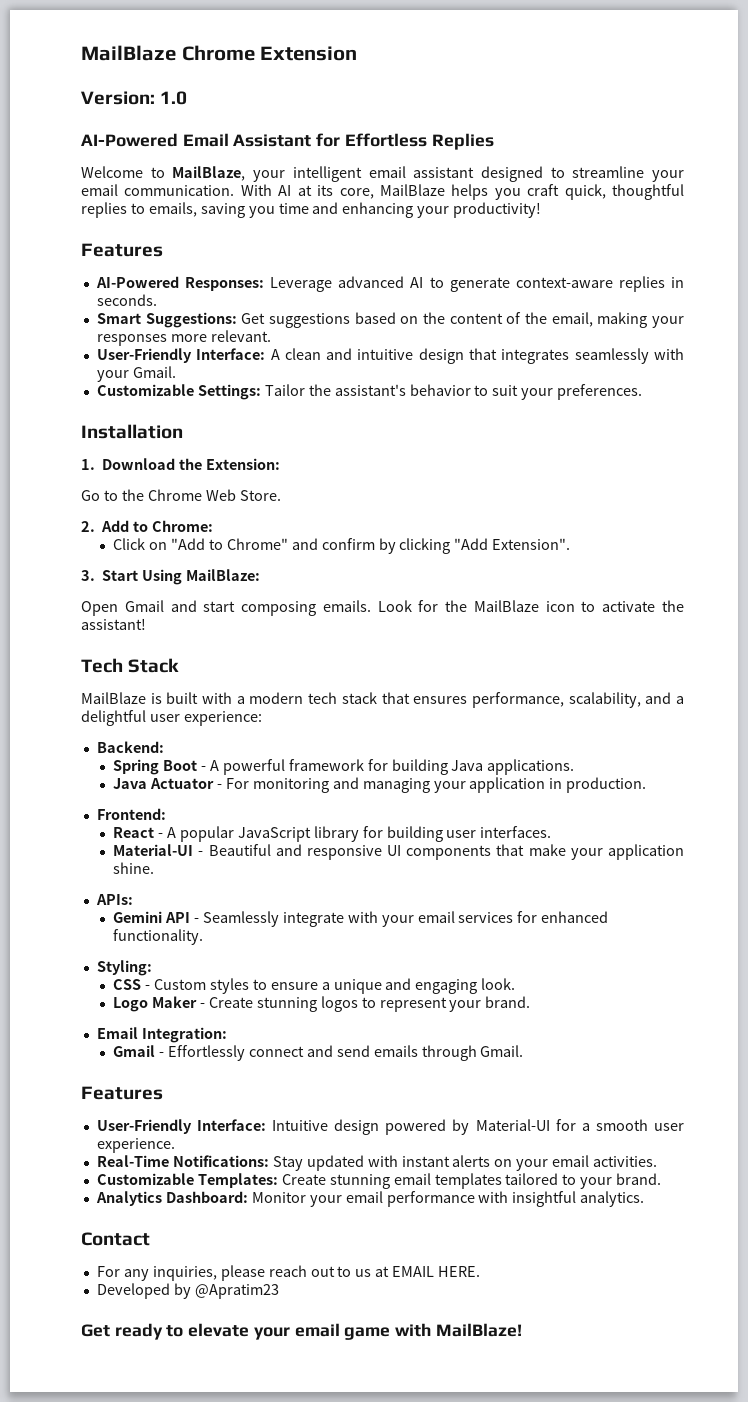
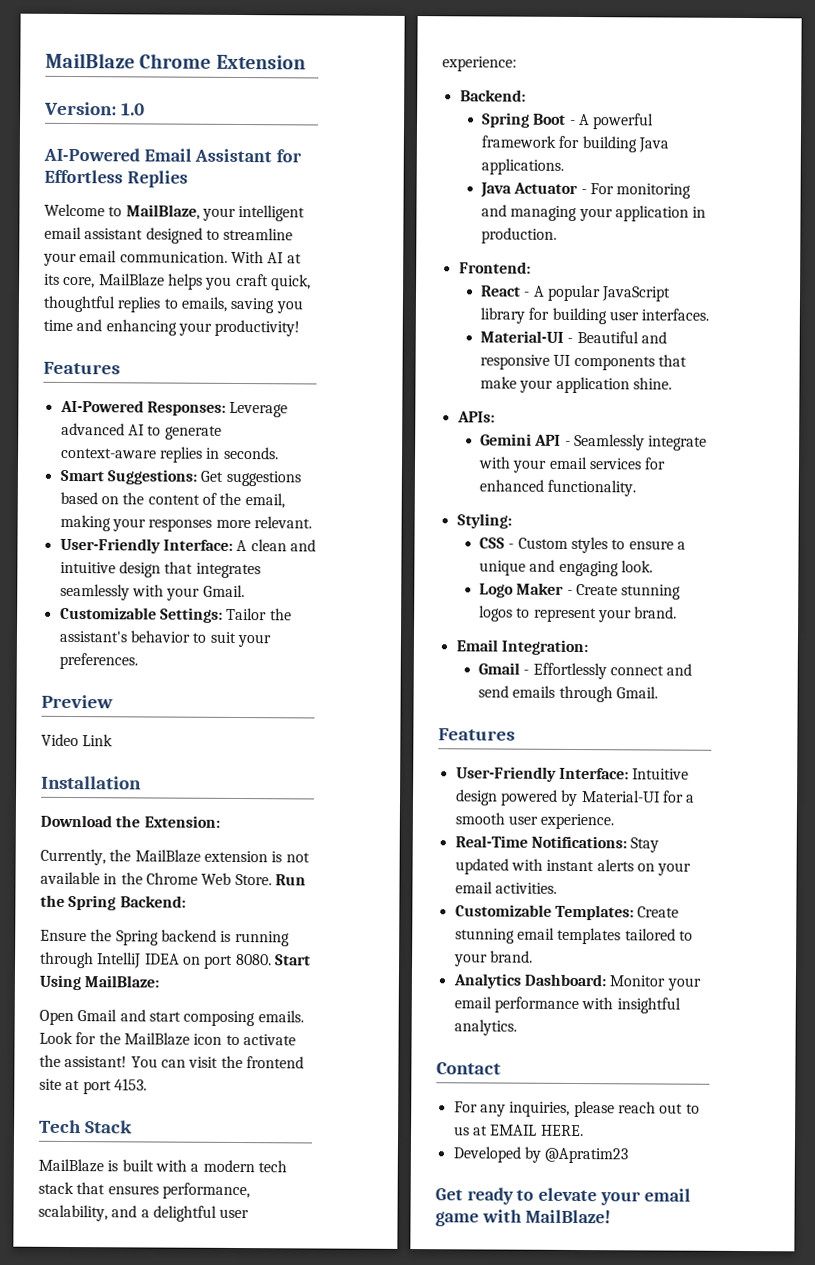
(643, 392) none -> [41,694,113,709] [41,733,114,747] // Preview // Video Link
[81,459,95,470] 1. -> (142, 782) none
[81,489,281,501] [81,520,214,532] [113,538,571,554] [81,570,95,581] Go to the Chrome Web Store. // 2. Add to Chrome: // Click on "Add to Chrome" and confirm by clicking "Add Extension". // 3. -> [40,848,310,866] [40,871,306,886] [40,894,186,911] [40,929,290,947] [40,951,272,969] Currently, the MailBlaze extension is not available in the Chrome Web Store. Run the Spring Backend: // Ensure the Spring backend is running through IntelliJ IDEA on port 8080.
(146, 624) none -> [130,1055,304,1069] [39,1078,147,1095] You can visit the frontend site at port 4153.

